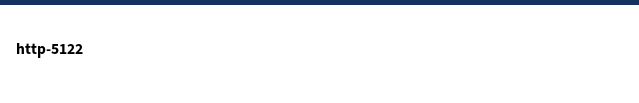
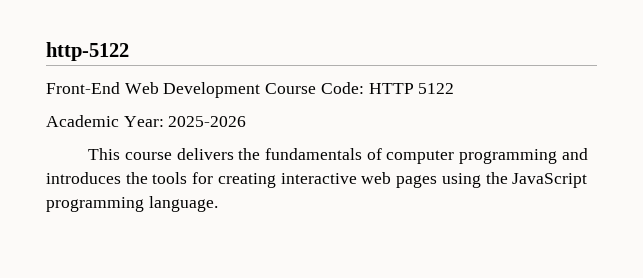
(83, 50) none -> [46,82,455,98] [46,115,247,127] [88,148,588,164] [46,172,588,188] [46,196,218,212] // Front-End Web Development Course Code: HTTP 5122 // Academic Year: 2025-2026 // This course delivers the fundamentals of computer programming and introduces the tools for creating interactive web pages using the JavaScript programming language.

